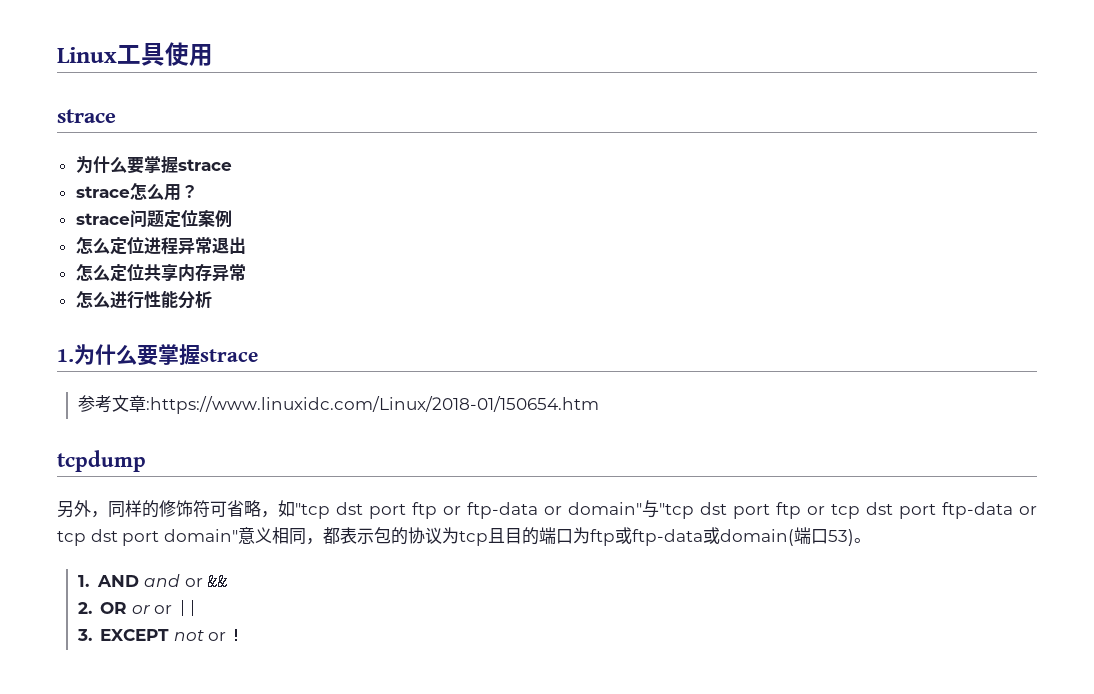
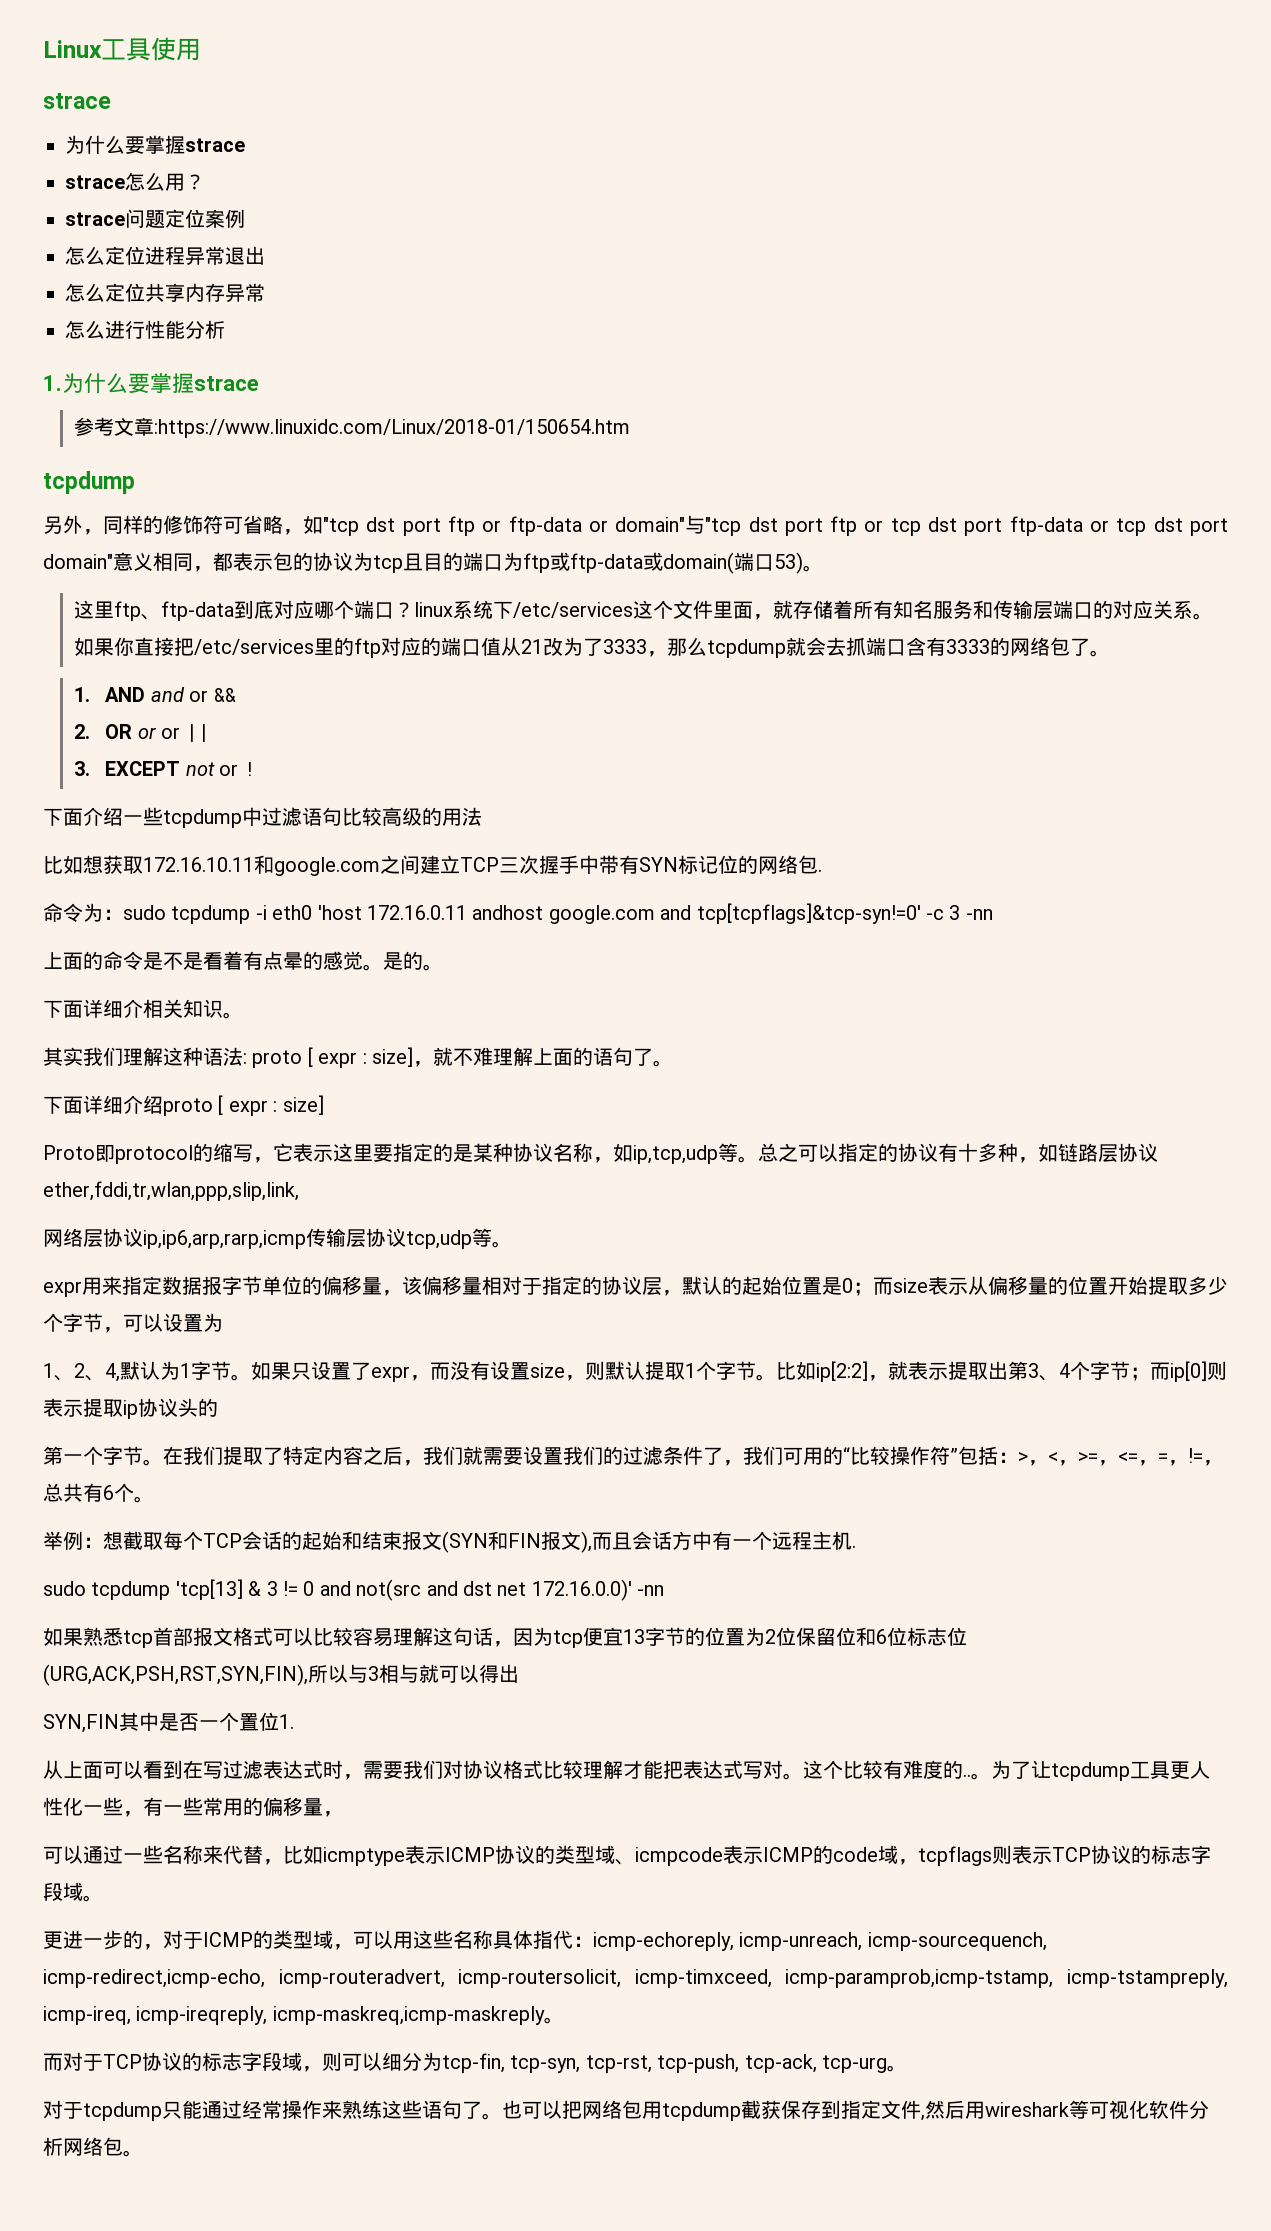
(871, 540) none -> [74,600,1214,621] [74,637,1111,658] // 这里ftp、ftp-data到底对应哪个端口？linux系统下/etc/services这个文件里面，就存储着所有知名服务和传输层端口的对应关系。如果你直接把/etc/services里的ftp对应的端口值从21改为了3333，那么tcpdump就会去抓端口含有3333的网络包了。
(241, 636) none -> [43,807,482,828] [43,855,822,876] [43,903,993,924] [43,951,443,971] [43,999,243,1019] [43,1047,673,1068] [43,1095,324,1116] [43,1143,1158,1164] [43,1181,299,1201] [43,1228,512,1249] [43,1276,1228,1297] [43,1313,223,1333] [43,1361,1227,1382] [43,1398,218,1419] [43,1446,1223,1466] [43,1483,154,1503] [43,1531,856,1553] [43,1579,665,1601] [43,1627,967,1648] [43,1664,519,1686] [43,1712,294,1733] [43,1760,1210,1781] [43,1797,343,1817] [43,1845,1211,1866] [43,1882,103,1902] [43,1930,1047,1951] [43,1969,1228,1988] [43,2006,564,2025] [43,2052,907,2073] [43,2100,1209,2121] [43,2137,143,2157] // 下面介绍一些tcpdump中过滤语句比较高级的用法 // 比如想获取172.16.10.11和google.com之间建立TCP三次握手中带有SYN标记位的网络包. // 命令为：sudo tcpdump -i eth0 'host 172.16.0.11 andhost google.com and tcp[tcpflags]&tcp-syn!=0' -c 3 -nn // 上面的命令是不是看着有点晕的感觉。是的。 // 下面详细介相关知识。 // 其实我们理解这种语法: proto [ expr : size]，就不难理解上面的语句了。 // 下面详细介绍proto [ expr : size] // Proto即protocol的缩写，它表示这里要指定的是某种协议名称，如ip,tcp,udp等。总之可以指定的协议有十多种，如链路层协议ether,fddi,tr,wlan,ppp,slip,link, // 网络层协议ip,ip6,arp,rarp,icmp传输层协议tcp,udp等。 // expr用来指定数据报字节单位的偏移量，该偏移量相对于指定的协议层，默认的起始位置是0；而size表示从偏移量的位置开始提取多少个字节，可以设置为 // 1、2、4,默认为1字节。如果只设置了expr，而没有设置size，则默认提取1个字节。比如ip[2:2]，就表示提取出第3、4个字节；而ip[0]则表示提取ip协议头的 // 第一个字节。在我们提取了特定内容之后，我们就需要设置我们的过滤条件了，我们可用的“比较操作符”包括：>，<，>=，<=，=，!=，总共有6个。 // 举例：想截取每个TCP会话的起始和结束报文(SYN和FIN报文),而且会话方中有一个远程主机. // sudo tcpdump 'tcp[13] & 3 != 0 and not(src and dst net 172.16.0.0)' -nn // 如果熟悉tcp首部报文格式可以比较容易理解这句话，因为tcp便宜13字节的位置为2位保留位和6位标志位(URG,ACK,PSH,RST,SYN,FIN),所以与3相与就可以得出 // SYN,FIN其中是否一个置位1. // 从上面可以看到在写过滤表达式时，需要我们对协议格式比较理解才能把表达式写对。这个比较有难度的..。为了让tcpdump工具更人性化一些，有一些常用的偏移量， // 可以通过一些名称来代替，比如icmptype表示ICMP协议的类型域、icmpcode表示ICMP的code域，tcpflags则表示TCP协议的标志字段域。 // 更进一步的，对于ICMP的类型域，可以用这些名称具体指代：icmp-echoreply, icmp-unreach, icmp-sourcequench, icmp-redirect,icmp-echo, icmp-routeradvert, icmp-routersolicit, icmp-timxceed, icmp-paramprob,icmp-tstamp, icmp-tstampreply, icmp-ireq, icmp-ireqreply, icmp-maskreq,icmp-maskreply。 // 而对于TCP协议的标志字段域，则可以细分为tcp-fin, tcp-syn, tcp-rst, tcp-push, tcp-ack, tcp-urg。 // 对于tcpdump只能通过经常操作来熟练这些语句了。也可以把网络包用tcpdump截获保存到指定文件,然后用wireshark等可视化软件分析网络包。

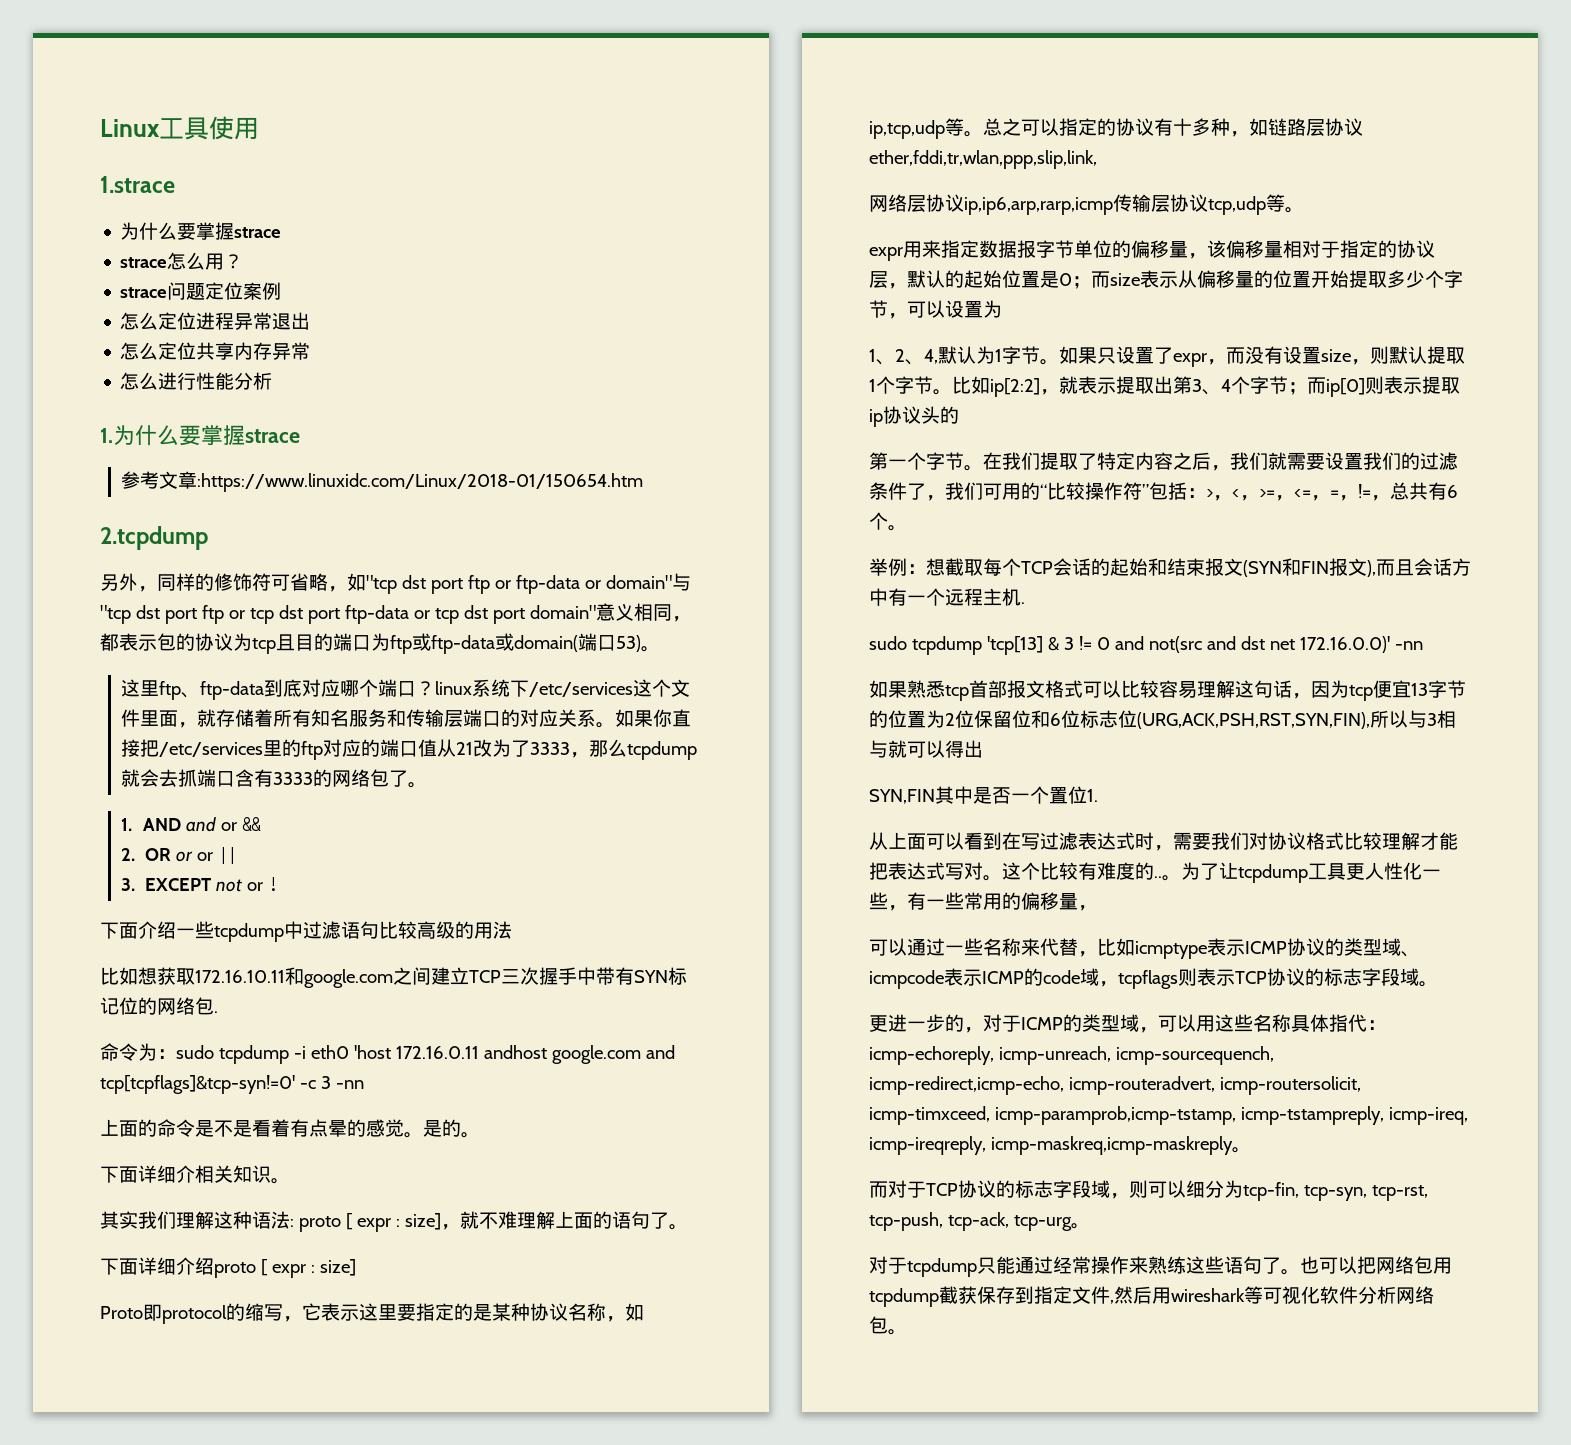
[43,93,111,109] strace -> [100,176,175,193] 1.strace
[43,471,135,494] tcpdump -> [100,526,208,550] 2.tcpdump

